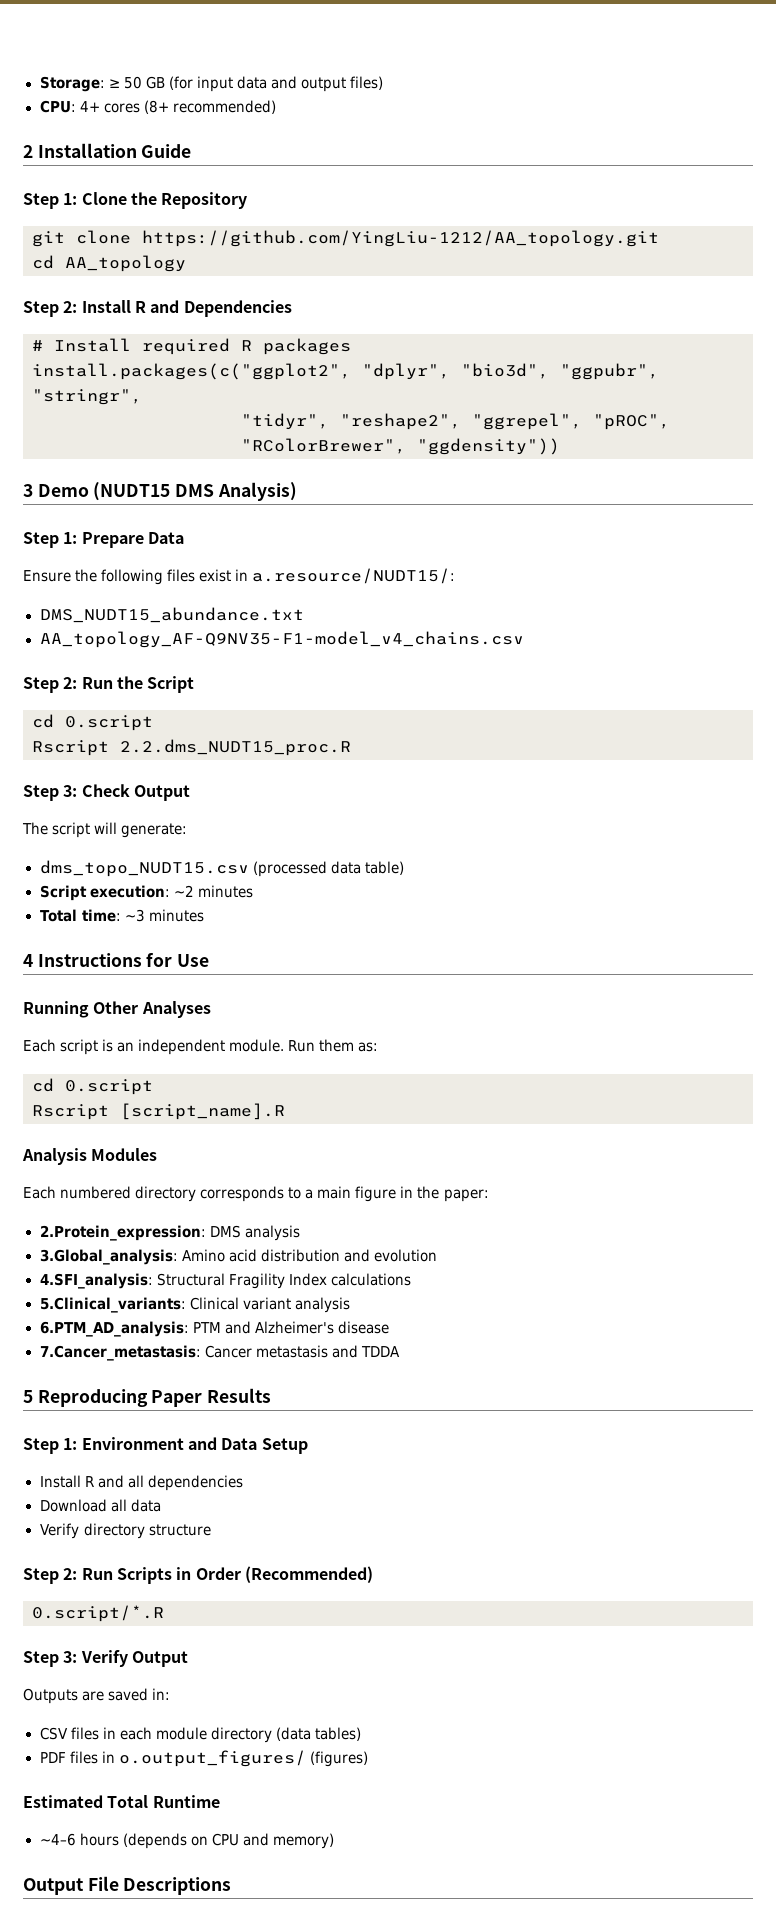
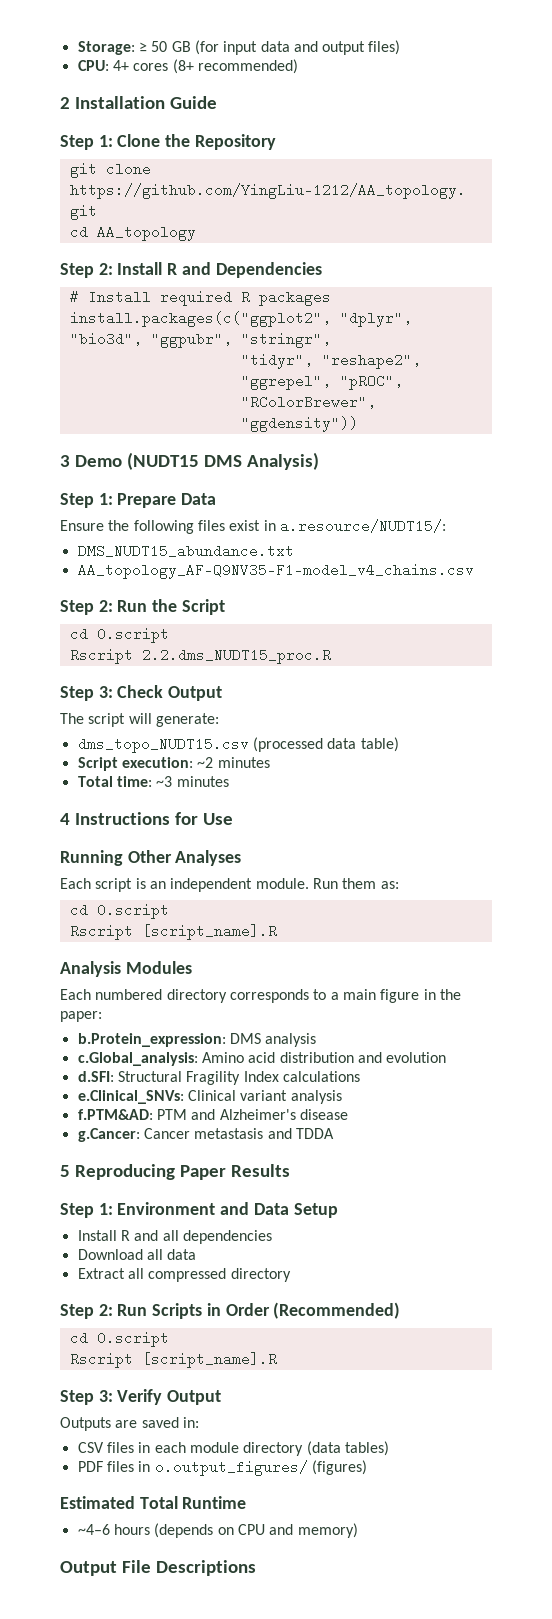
[39,1225,206,1241] 2.Protein_expression: -> [77,1033,226,1047] b.Protein_expression:
[39,1249,178,1265] 3.Global_analysis: -> [77,1052,198,1066] c.Global_analysis:
[39,1273,153,1289] 4.SFI_analysis: -> [77,1071,114,1082] d.SFI:
[39,1297,186,1313] 5.Clinical_variants: -> [77,1090,184,1104] e.Clinical_SNVs:
[39,1321,189,1337] 6.PTM_AD_analysis: -> [77,1109,153,1120] f.PTM&AD:
[39,1345,201,1361] 7.Cancer_metastasis: -> [77,1128,140,1142] g.Cancer:
[39,1523,211,1539] Verify directory structure -> [77,1268,291,1282] Extract all compressed directory
[32,1605,164,1622] 0.script/*.R -> [69,1331,169,1347] [69,1352,277,1368] cd 0.script // Rscript [script_name].R

